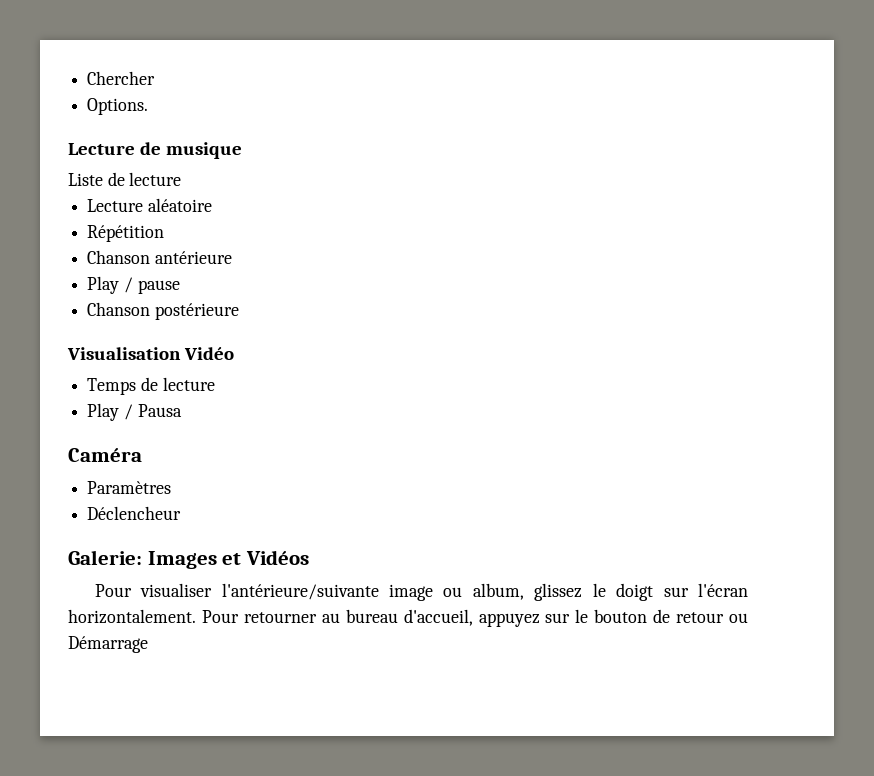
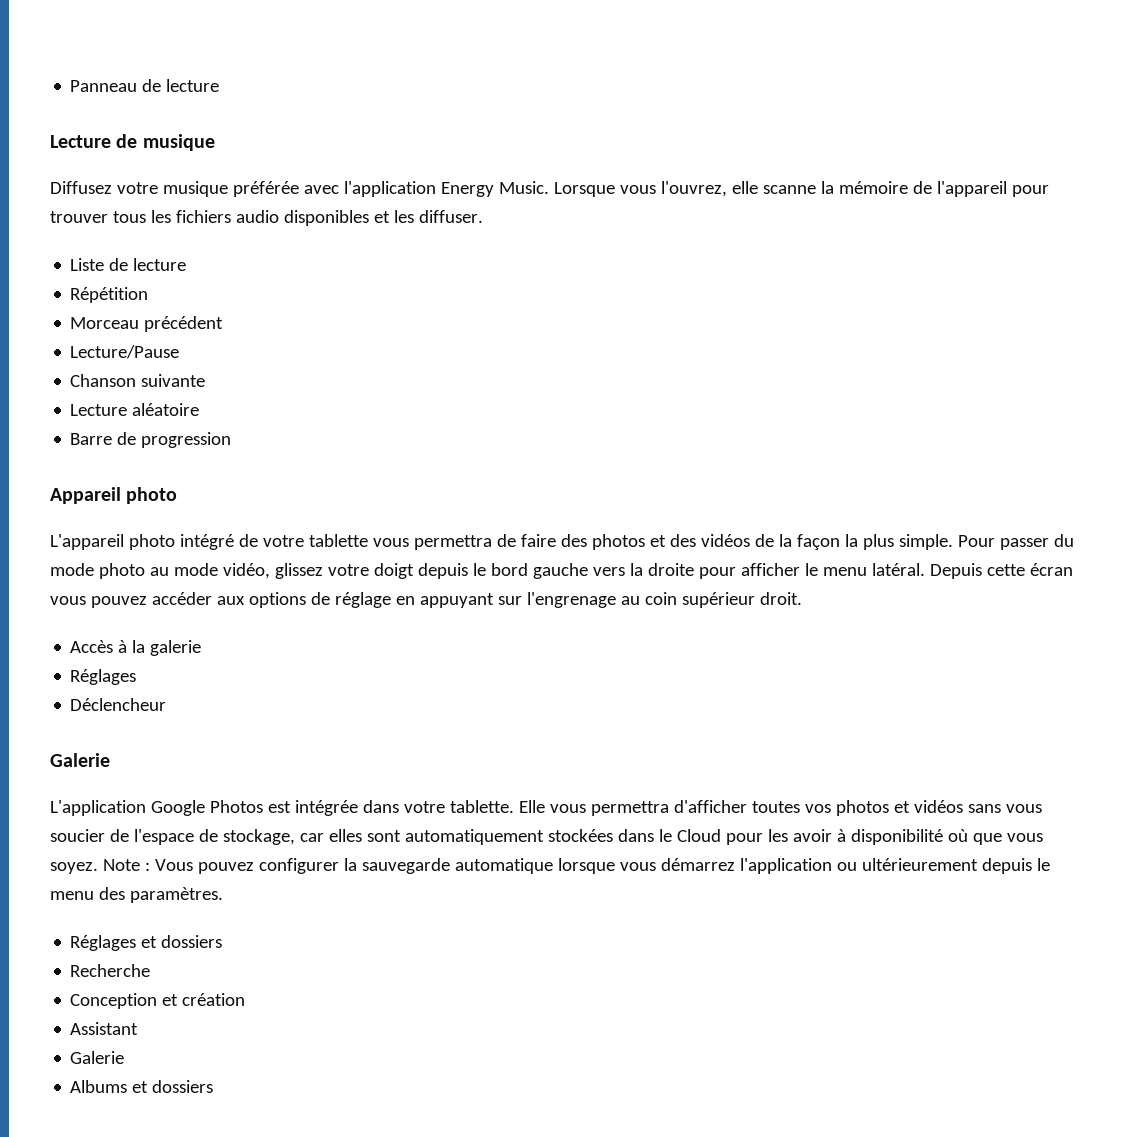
[87,71,156,85] [87,98,149,115] Chercher // Options. -> [70,79,220,92] Panneau de lecture
[68,172,182,186] [87,198,212,212] [87,225,165,242] [87,250,232,264] [87,276,180,294] [87,302,239,320] [67,347,235,360] [87,377,215,395] [87,403,182,421] [68,448,142,462] [87,481,172,494] [87,506,182,520] [68,550,309,569] [94,583,749,601] [68,609,748,627] [68,636,148,653] Liste de lecture // Lecture aléatoire // Répétition // Chanson antérieure // Play / pause // Chanson postérieure // Visualisation Vidéo // Temps de lecture // Play / Pausa // Caméra // Paramètres // Déclencheur // Galerie: Images et Vidéos // Pour visualiser l'antérieure/suivante image ou album, glissez le doigt sur l'écran horizontalement. Pour retourner au bureau d'accueil, appuyez sur le bouton de retour ou Démarrage -> [50,181,1049,197] [50,210,483,226] [70,258,187,271] [70,287,149,303] [70,316,224,332] [70,345,180,359] [70,374,206,387] [70,403,200,416] [70,432,232,448] [50,487,178,504] [50,534,1074,550] [50,563,1073,579] [50,592,802,608] [70,640,202,656] [70,669,137,685] [70,698,167,711] [50,753,110,767] [50,800,1042,816] [50,829,1043,845] [50,858,1050,874] [50,887,223,903] [70,935,223,951] [70,964,151,977] [70,993,246,1009] [70,1022,139,1035] [70,1051,125,1064] [70,1080,214,1093] Diffusez votre musique préférée avec l'application Energy Music. Lorsque vous l'ouvrez, elle scanne la mémoire de l'appareil pour trouver tous les fichiers audio disponibles et les diffuser. // Liste de lecture // Répétition // Morceau précédent // Lecture/Pause // Chanson suivante // Lecture aléatoire // Barre de progression // Appareil photo // L'appareil photo intégré de votre tablette vous permettra de faire des photos et des vidéos de la façon la plus simple. Pour passer du mode photo au mode vidéo, glissez votre doigt depuis le bord gauche vers la droite pour afficher le menu latéral. Depuis cette écran vous pouvez accéder aux options de réglage en appuyant sur l'engrenage au coin supérieur droit. // Accès à la galerie // Réglages // Déclencheur // Galerie // L'application Google Photos est intégrée dans votre tablette. Elle vous permettra d'afficher toutes vos photos et vidéos sans vous soucier de l'espace de stockage, car elles sont automatiquement stockées dans le Cloud pour les avoir à disponibilité où que vous soyez. Note : Vous pouvez configurer la sauvegarde automatique lorsque vous démarrez l'application ou ultérieurement depuis le menu des paramètres. // Réglages et dossiers // Recherche // Conception et création // Assistant // Galerie // Albums et dossiers

